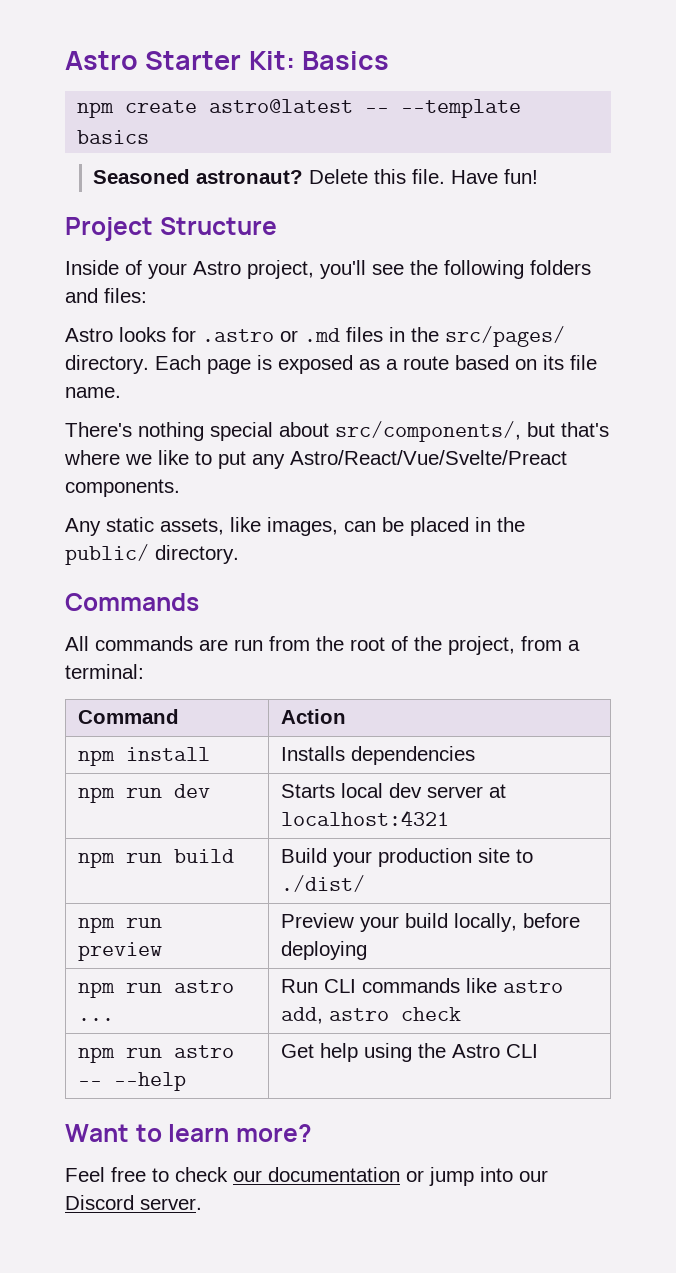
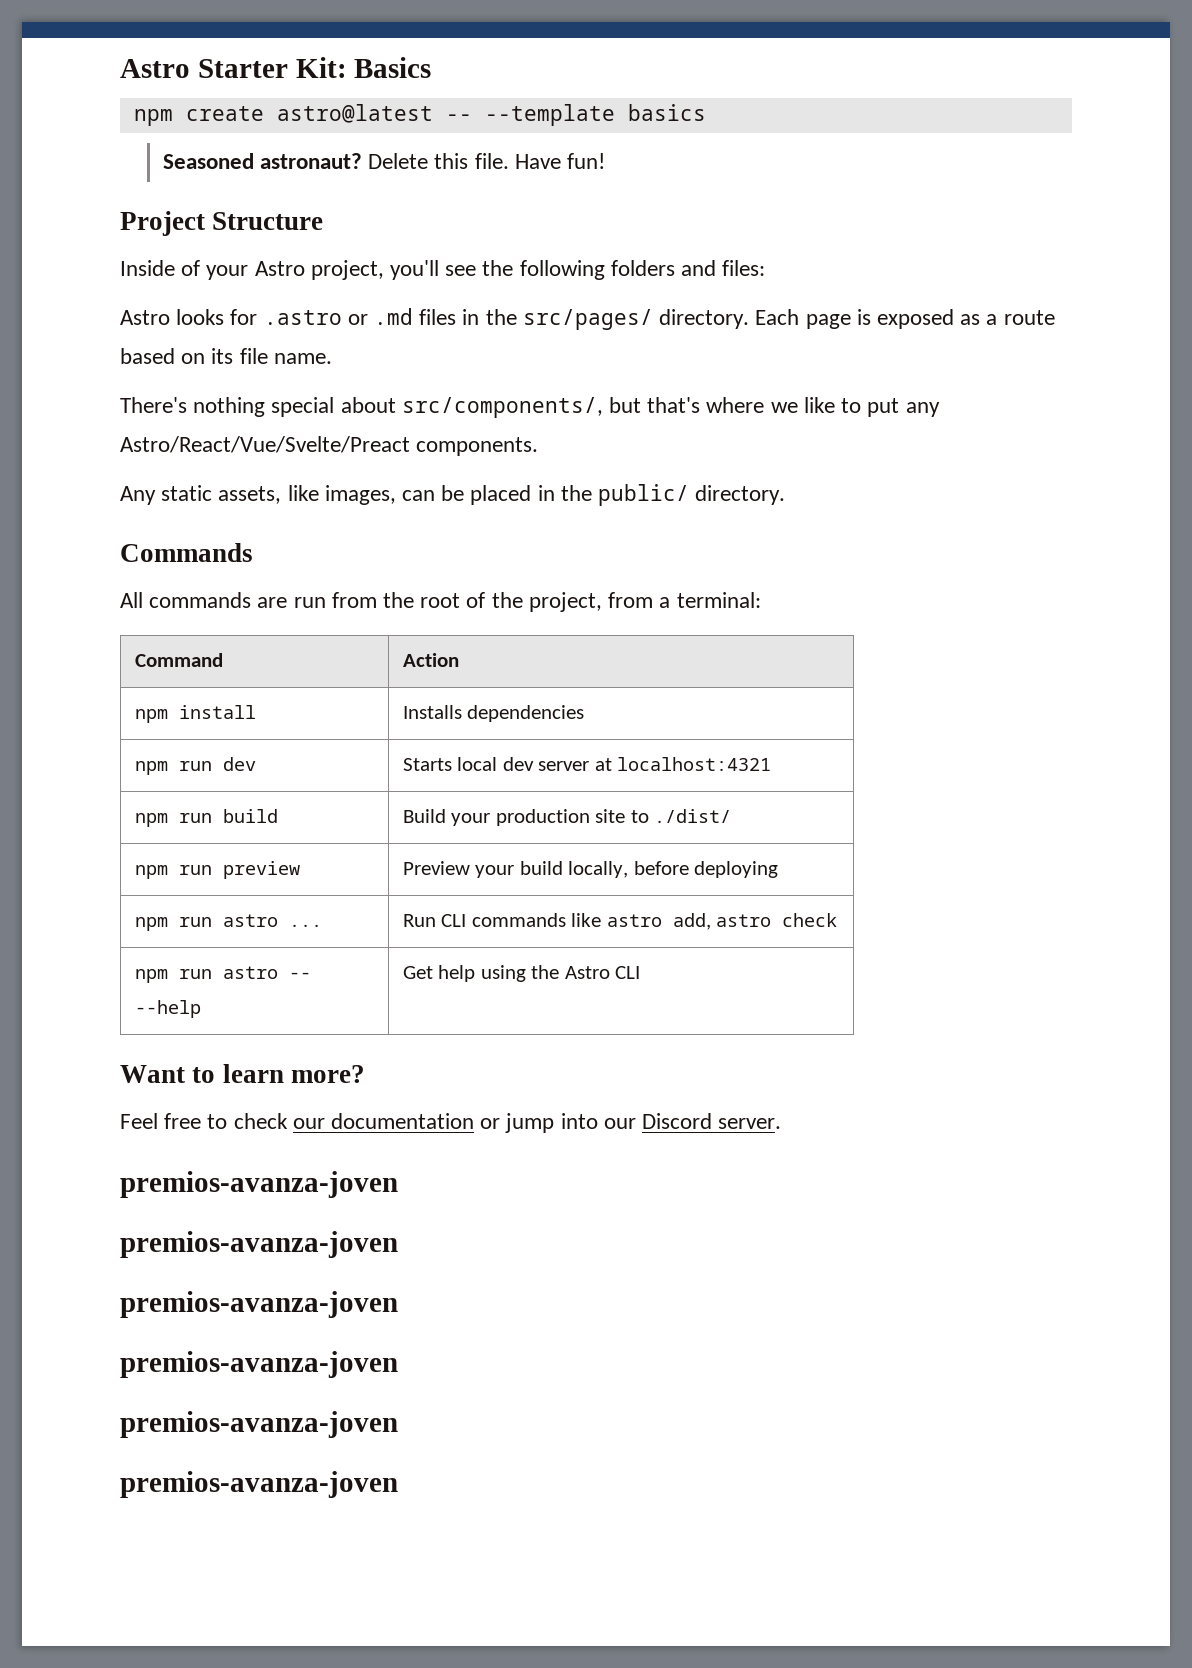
(202, 1204) none -> [120,1171,398,1198] [120,1231,398,1258] [120,1291,398,1318] [120,1351,398,1378] [120,1411,398,1438] [120,1471,398,1498] // premios-avanza-joven // premios-avanza-joven // premios-avanza-joven // premios-avanza-joven // premios-avanza-joven // premios-avanza-joven

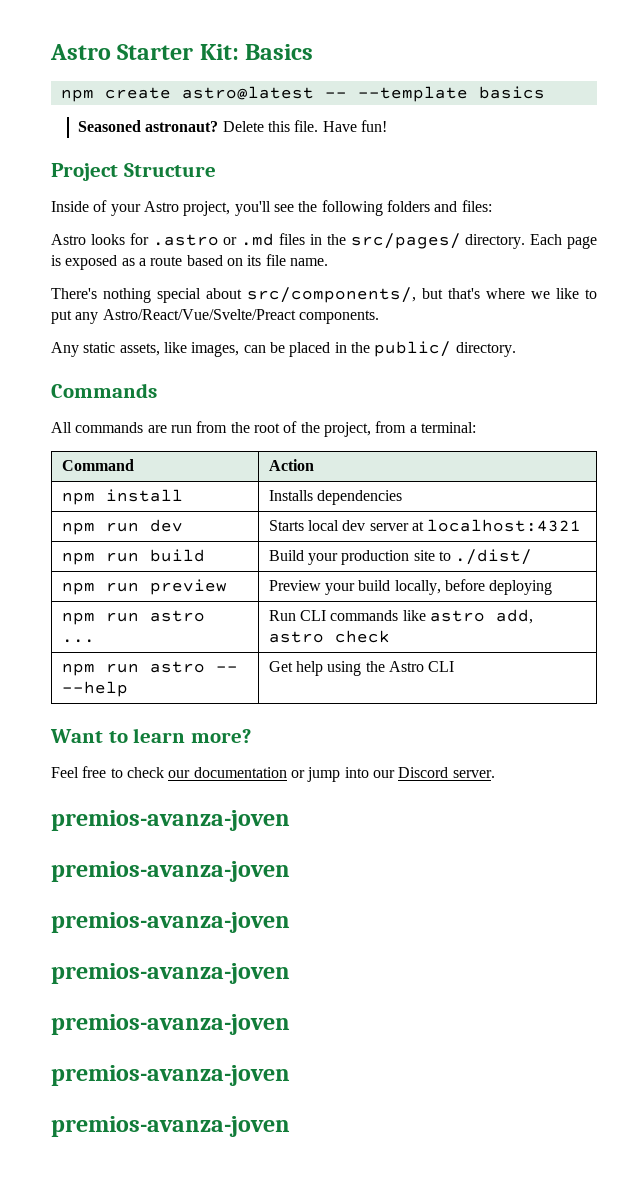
(398, 1484) none -> [51,1116,290,1137] // premios-avanza-joven

